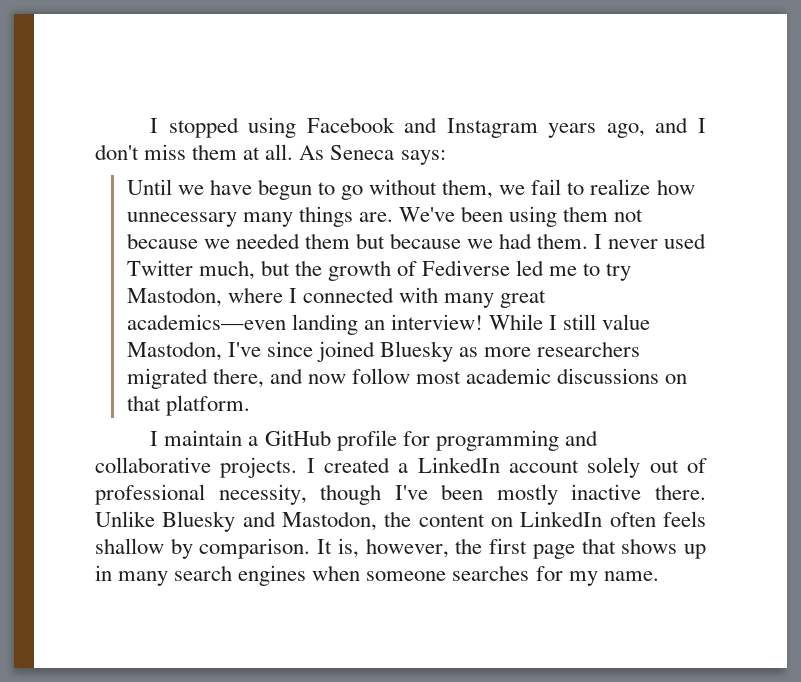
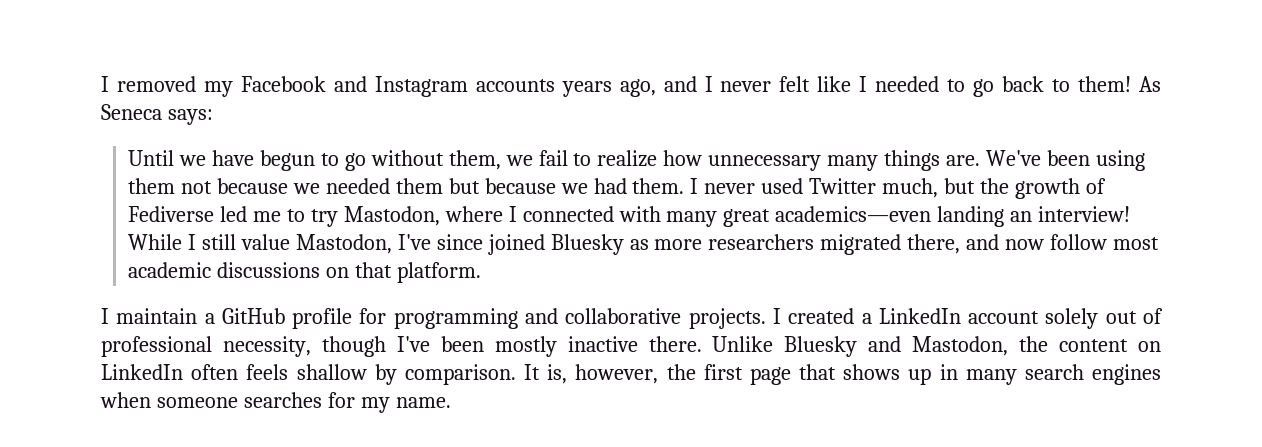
[150,117,297,138] I stopped using -> [101,76,233,97] I removed my
(538, 128) none -> [475,79,555,92] accounts
[95,144,294,160] don't miss them at all. -> [720,76,1132,97] never felt like I needed to go back to them!

